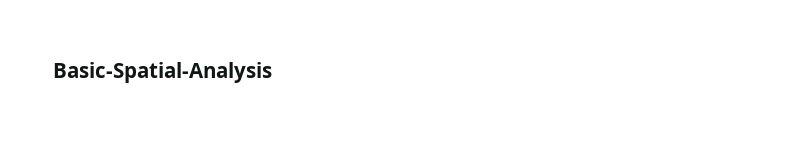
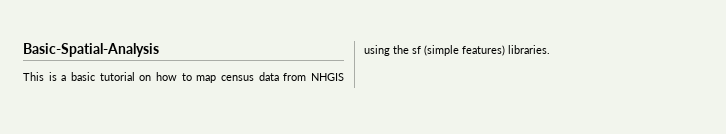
(272, 72) none -> [23,72,344,83] [364,45,550,56] // This is a basic tutorial on how to map census data from NHGIS using the sf (simple features) libraries.

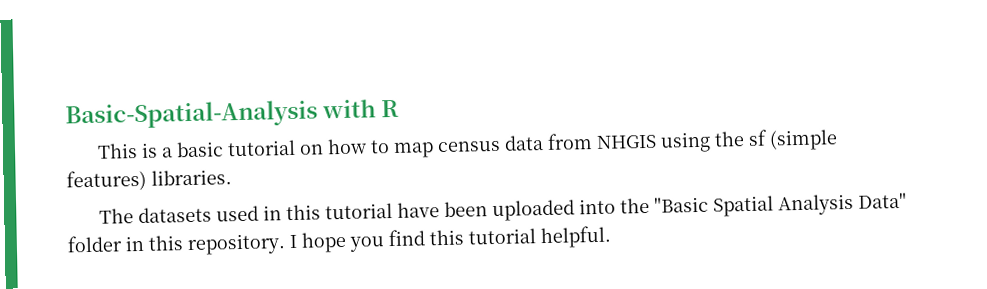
(159, 50) none -> [322,99,400,119] with R
(550, 49) none -> [98,192,907,224] [67,225,612,256] // The datasets used in this tutorial have been uploaded into the "Basic Spatial Analysis Data" folder in this repository. I hope you find this tutorial helpful.

